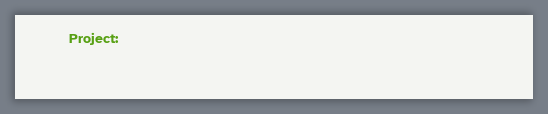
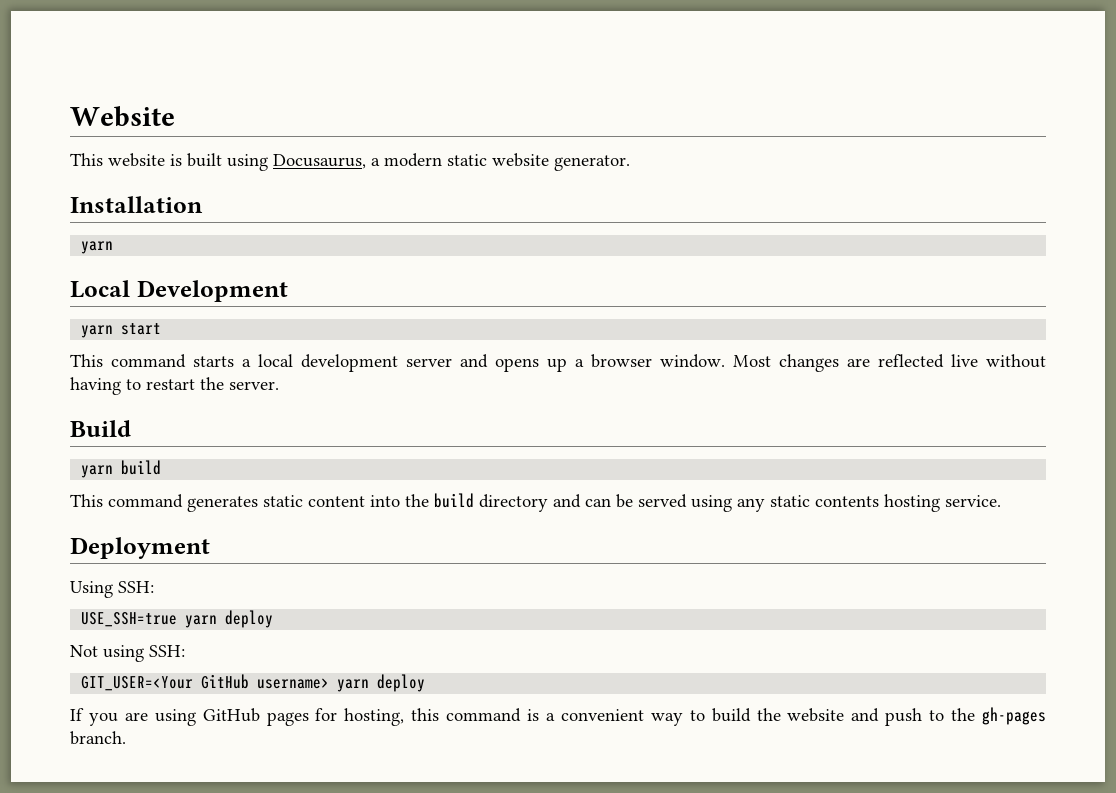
[69,32,119,45] Project: -> [70,106,175,127] [70,153,630,171] [70,196,203,213] [81,241,114,254] [70,280,288,302] [81,323,162,338] [70,354,1046,372] [70,377,279,395] [70,420,131,437] [81,460,162,478] [70,493,1001,512] [70,537,210,559] [70,581,154,598] [81,610,274,628] [70,645,185,662] [81,674,426,692] [70,707,1046,726] [70,731,126,745] Website // This website is built using Docusaurus, a modern static website generator. // Installation // yarn // Local Development // yarn start // This command starts a local development server and opens up a browser window. Most changes are reflected live without having to restart the server. // Build // yarn build // This command generates static content into the build directory and can be served using any static contents hosting service. // Deployment // Using SSH: // USE_SSH=true yarn deploy // Not using SSH: // GIT_USER=<Your GitHub username> yarn deploy // If you are using GitHub pages for hosting, this command is a convenient way to build the website and push to the gh-pages branch.

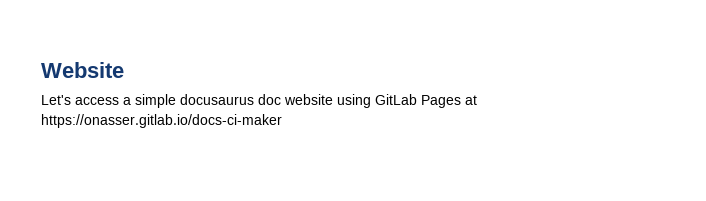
[70,153,630,171] [70,196,203,213] [81,241,114,254] [70,280,288,302] [81,323,162,338] [70,354,1046,372] [70,377,279,395] [70,420,131,437] [81,460,162,478] [70,493,1001,512] [70,537,210,559] [70,581,154,598] [81,610,274,628] [70,645,185,662] [81,674,426,692] [70,707,1046,726] [70,731,126,745] This website is built using Docusaurus, a modern static website generator. // Installation // yarn // Local Development // yarn start // This command starts a local development server and opens up a browser window. Most changes are reflected live without having to restart the server. // Build // yarn build // This command generates static content into the build directory and can be served using any static contents hosting service. // Deployment // Using SSH: // USE_SSH=true yarn deploy // Not using SSH: // GIT_USER=<Your GitHub username> yarn deploy // If you are using GitHub pages for hosting, this command is a convenient way to build the website and push to the gh-pages branch. -> [41,94,477,108] [41,114,282,128] Let's access a simple docusaurus doc website using GitLab Pages at https://onasser.gitlab.io/docs-ci-maker

